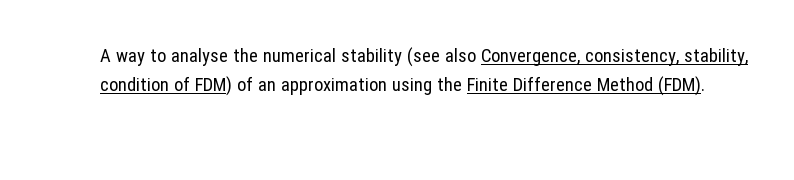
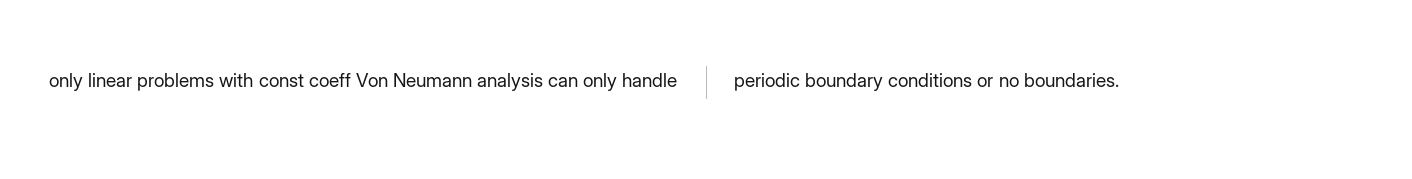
[100,47,748,67] [100,76,705,96] A way to analyse the numerical stability (see also Convergence, consistency, stability, condition of FDM) of an approximation using the Finite Difference Method (FDM). -> [49,73,1119,91] only linear problems with const coeff Von Neumann analysis can only handle periodic boundary conditions or no boundaries.

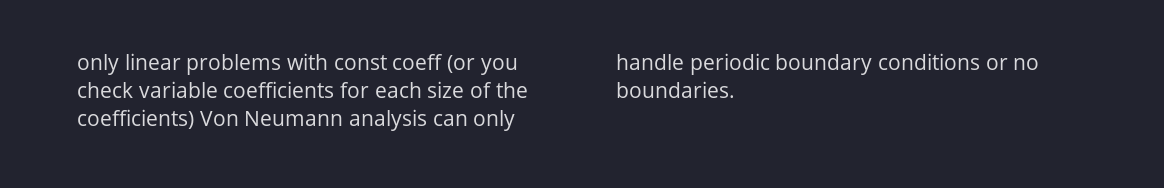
(351, 80) none -> [447,55,518,75] [77,81,528,98] [77,109,194,129] (or you check variable coefficients for each size of the coefficients)

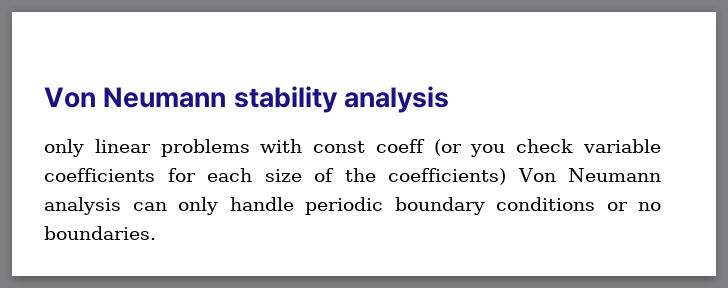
(77, 64) none -> [44,86,450,113] Von Neumann stability analysis //

